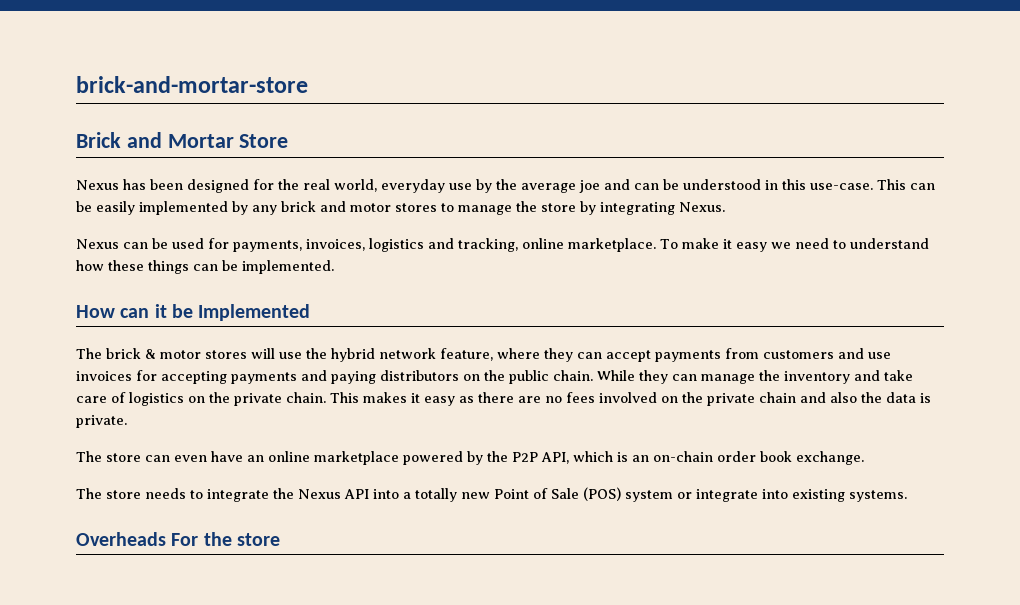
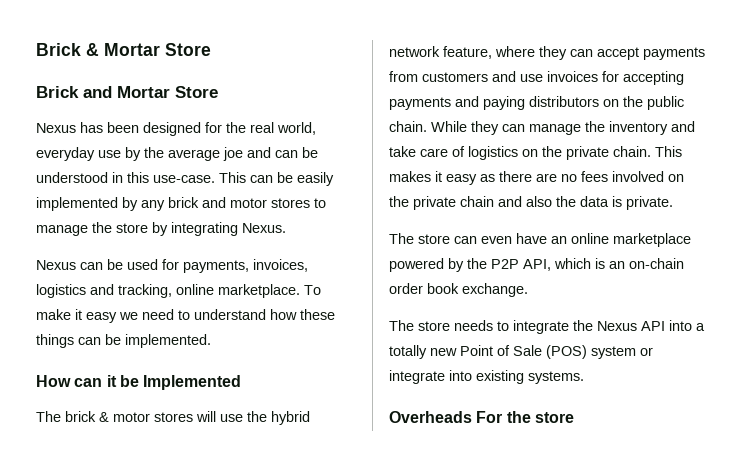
[76,76,308,93] brick-and-mortar-store -> [36,43,211,56] Brick & Mortar Store

